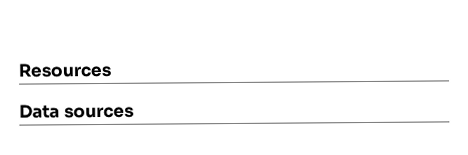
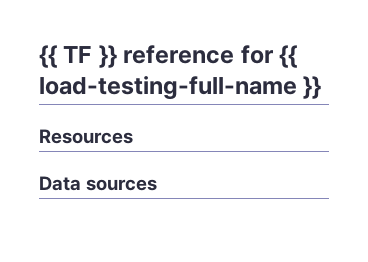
(18, 70) none -> [39,45,298,68] [39,76,322,100] {{ TF }} reference for {{ load-testing-full-name }} //

